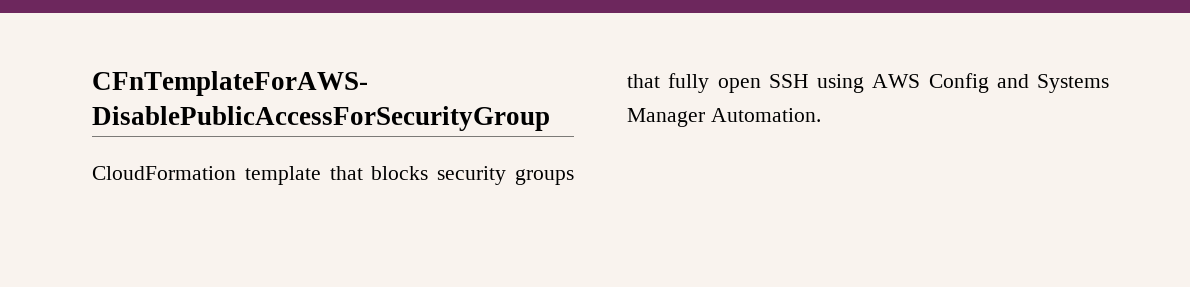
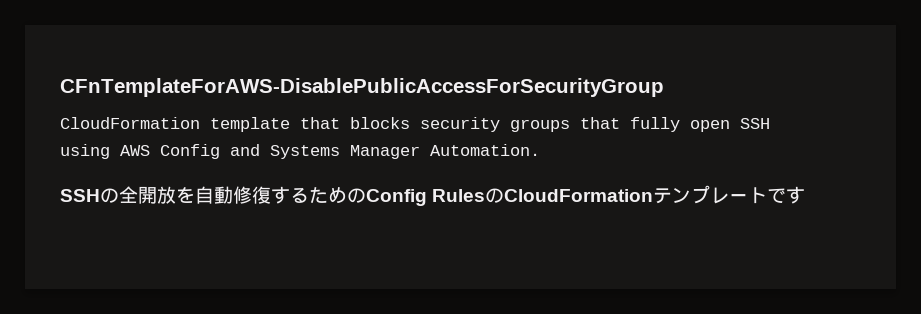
(821, 115) none -> [60,185,806,206] // SSHの全開放を自動修復するためのConfig RulesのCloudFormationテンプレートです

